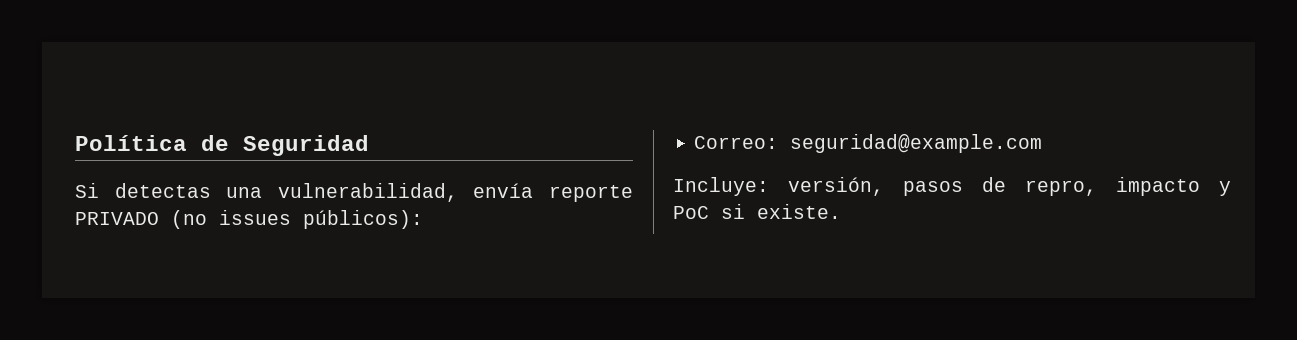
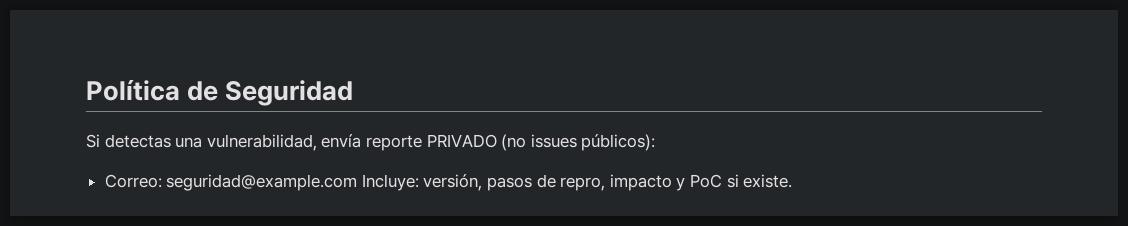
(1043, 143) // -> (358, 182) none

